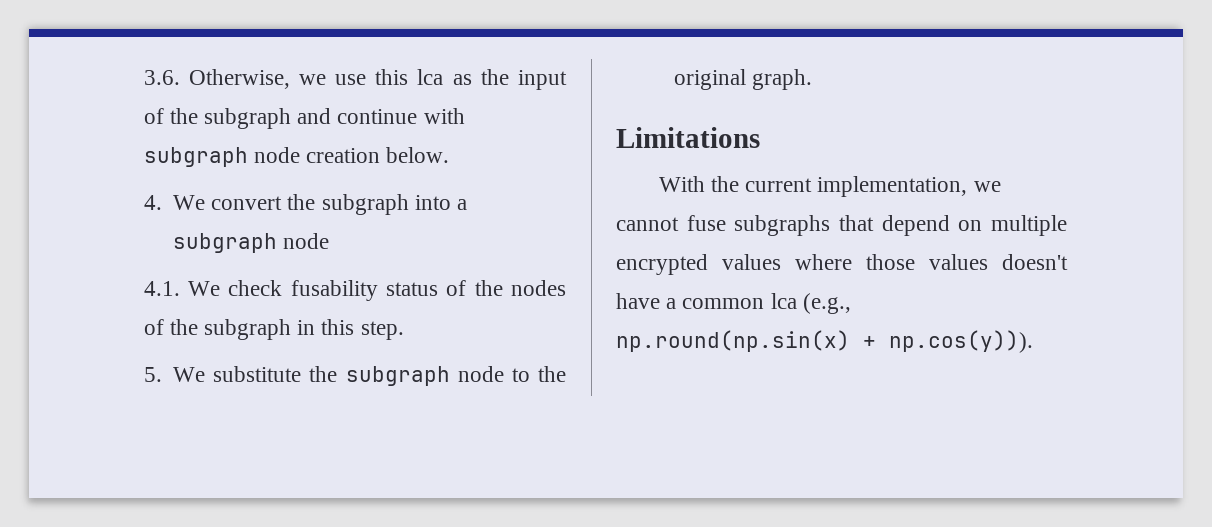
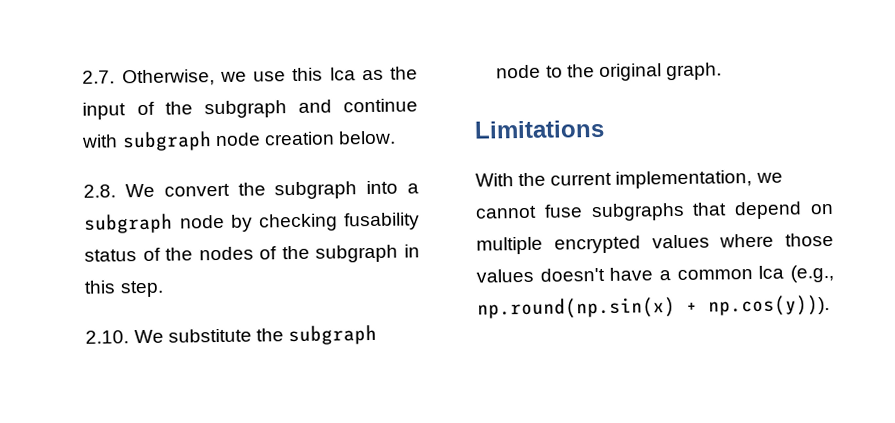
[143,70,180,85] 3.6. -> [82,70,116,84] 2.7.
[143,195,162,210] 4. -> [83,184,117,198] 2.8.
[143,280,283,296] // 4.1. We check -> [230,213,338,232] by checking
[143,367,162,382] 5. -> [85,330,130,344] 2.10.

